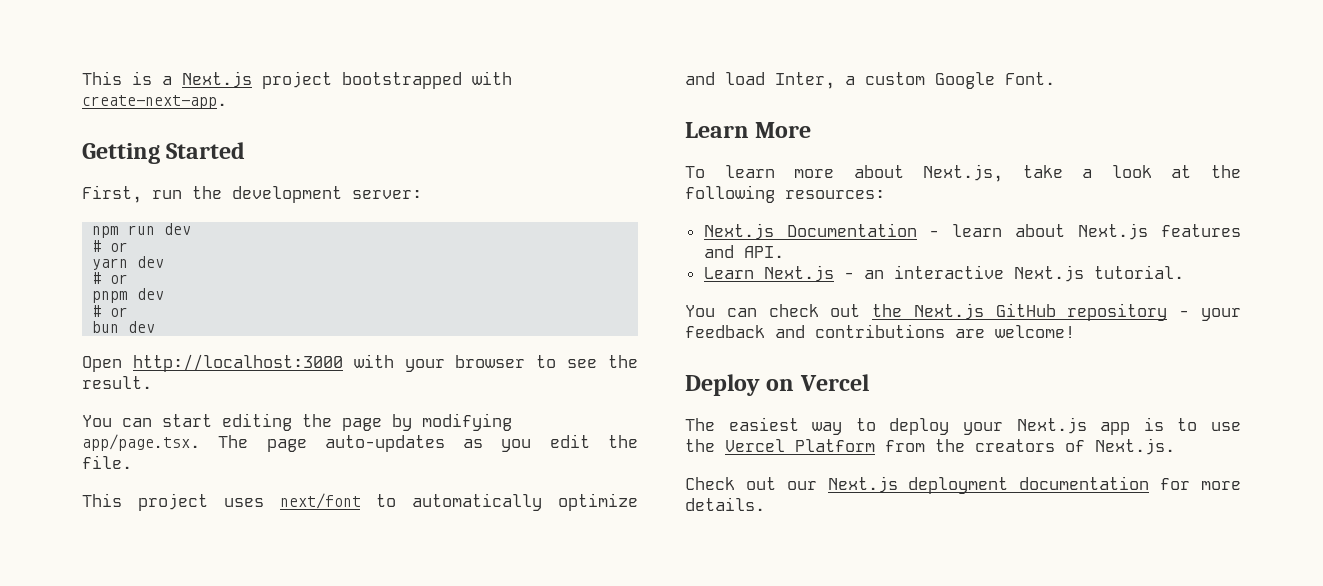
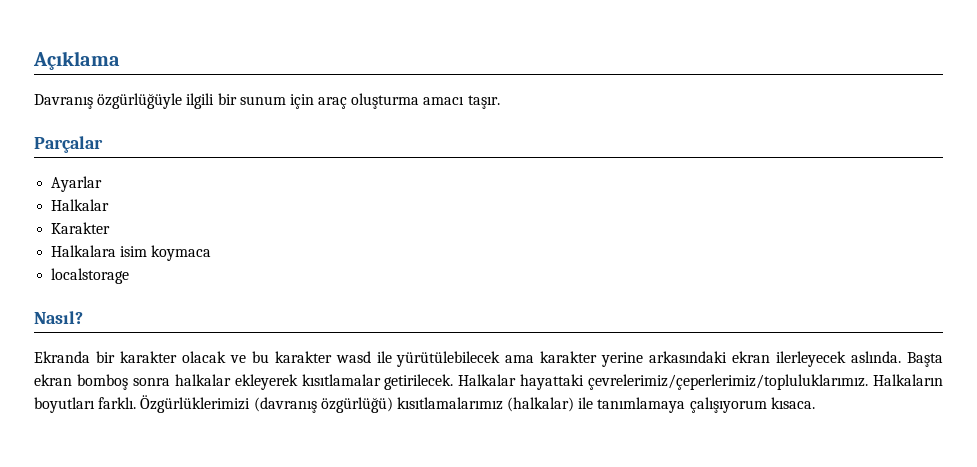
[82,71,512,89] [82,95,227,109] [82,142,246,164] [82,185,422,203] [92,223,192,238] [92,240,129,252] [92,256,165,270] [92,272,129,284] [92,288,165,303] [92,305,129,317] [92,321,156,333] [82,354,638,372] [82,376,152,389] [82,413,512,431] [82,434,638,452] [82,455,132,469] [82,493,638,511] [685,72,1055,89] [685,122,812,138] [685,164,1241,182] [685,185,885,203] [703,223,1241,240] [703,245,784,258] [703,265,1184,282] [685,303,1241,321] [685,324,1075,338] [685,374,869,396] [685,417,1241,435] [685,438,1175,455] [685,476,1241,494] [685,497,765,511] This is a Next.js project bootstrapped with create-next-app. // Getting Started // First, run the development server: // npm run dev // # or // yarn dev // # or // pnpm dev // # or // bun dev // Open http://localhost:3000 with your browser to see the result. // You can start editing the page by modifying app/page.tsx. The page auto-updates as you edit the file. // This project uses next/font to automatically optimize and load Inter, a custom Google Font. // Learn More // To learn more about Next.js, take a look at the following resources: // Next.js Documentation - learn about Next.js features and API. // Learn Next.js - an interactive Next.js tutorial. // You can check out the Next.js GitHub repository - your feedback and contributions are welcome! // Deploy on Vercel // The easiest way to deploy your Next.js app is to use the Vercel Platform from the creators of Next.js. // Check out our Next.js deployment documentation for more details. -> [33,51,120,70] [34,93,500,109] [34,136,103,153] [51,176,103,192] [51,199,110,211] [51,222,111,234] [51,245,212,261] [51,268,130,284] [34,311,83,324] [34,351,944,367] [34,374,943,390] [34,395,815,413] Açıklama // Davranış özgürlüğüyle ilgili bir sunum için araç oluşturma amacı taşır. // Parçalar // Ayarlar // Halkalar // Karakter // Halkalara isim koymaca // localstorage // Nasıl? // Ekranda bir karakter olacak ve bu karakter wasd ile yürütülebilecek ama karakter yerine arkasındaki ekran ilerleyecek aslında. Başta ekran bomboş sonra halkalar ekleyerek kısıtlamalar getirilecek. Halkalar hayattaki çevrelerimiz/çeperlerimiz/topluluklarımız. Halkaların boyutları farklı. Özgürlüklerimizi (davranış özgürlüğü) kısıtlamalarımız (halkalar) ile tanımlamaya çalışıyorum kısaca.

